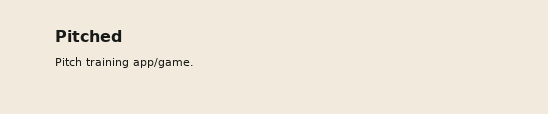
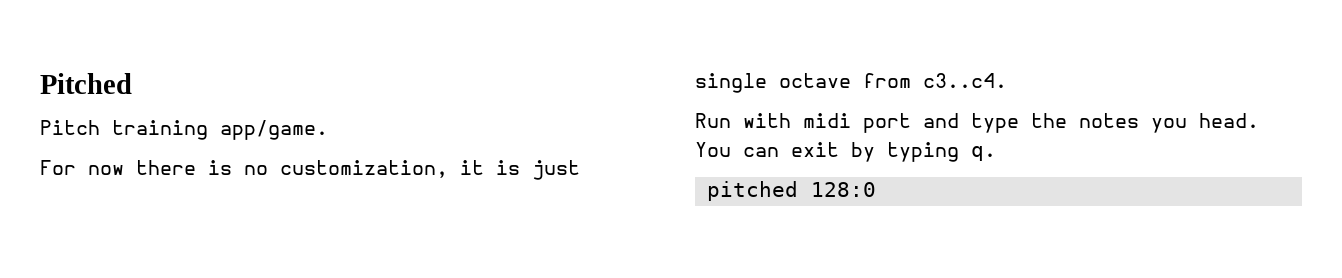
(194, 63) none -> [40,160,580,180] [695,73,1007,93] [695,113,1259,133] [695,142,996,162] [706,181,876,201] // For now there is no customization, it is just single octave from c3..c4. // Run with midi port and type the notes you head. You can exit by typing q. // pitched 128:0

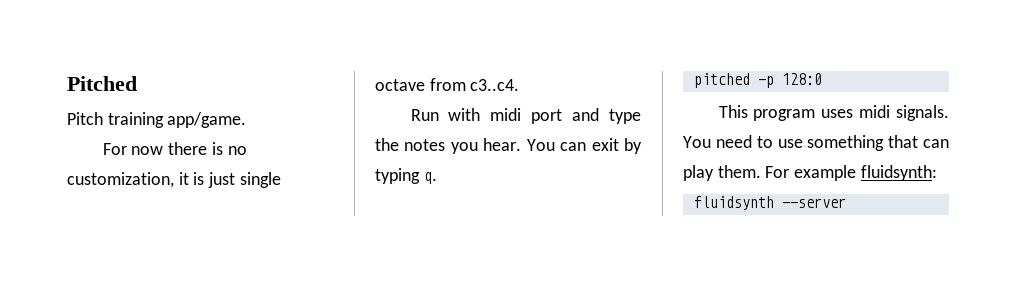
[1199,113,1259,128] head. -> [483,138,522,151] hear.
(798, 191) none -> [757,76,774,88] -p
(876, 189) none -> [718,105,949,121] [683,135,949,151] [683,165,937,181] [693,196,846,210] // This program uses midi signals. You need to use something that can play them. For example fluidsynth: // fluidsynth --server

